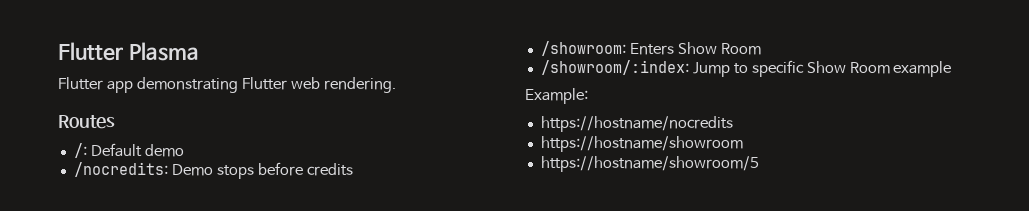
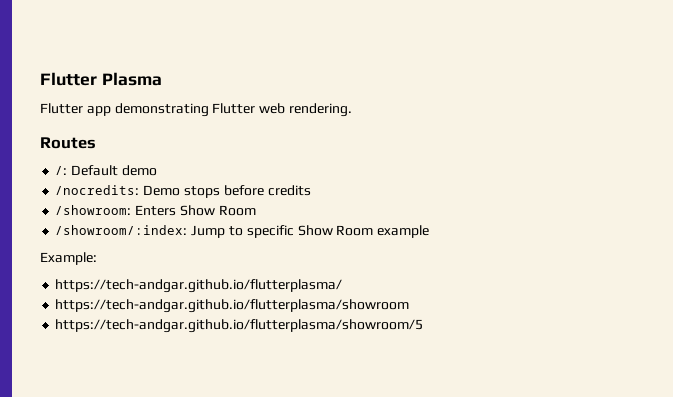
[540,116,733,132] [540,136,743,152] [540,156,759,172] https://hostname/nocredits // https://hostname/showroom // https://hostname/showroom/5 -> [55,279,343,293] [55,299,410,313] [55,319,424,333] https://tech-andgar.github.io/flutterplasma/ // https://tech-andgar.github.io/flutterplasma/showroom // https://tech-andgar.github.io/flutterplasma/showroom/5

